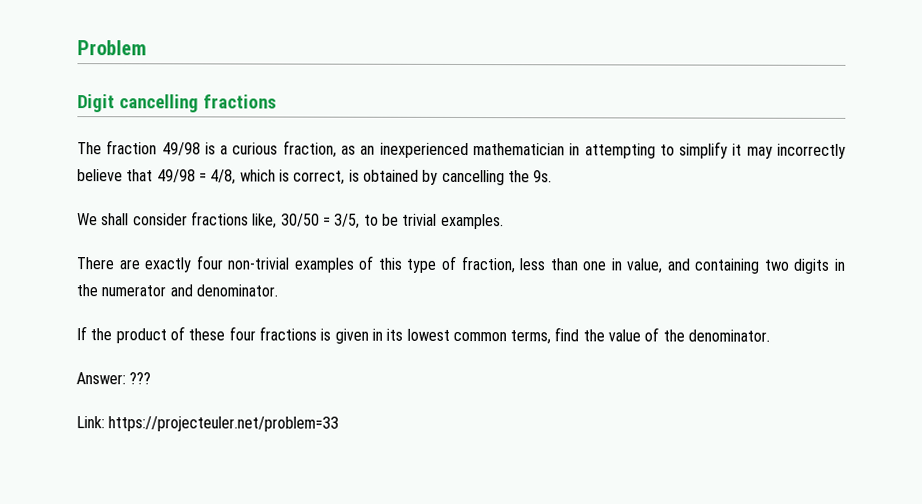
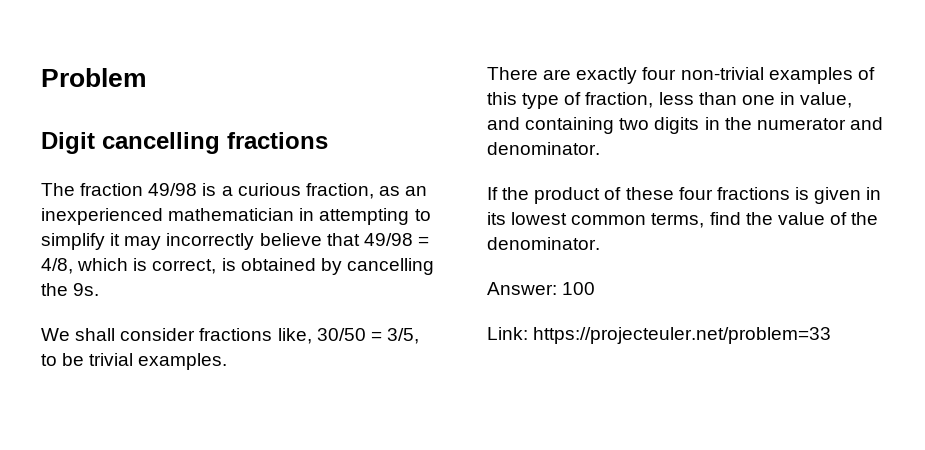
[129,372,152,385] ??? -> [562,282,596,295] 100

